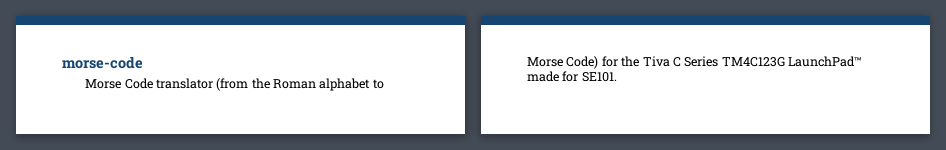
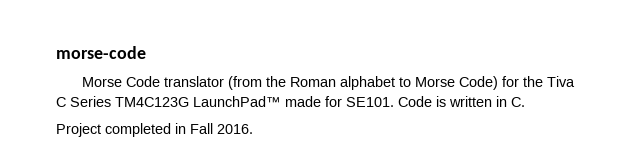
(617, 77) none -> [398,96,525,107] [56,123,253,137] Code is written in C. // Project completed in Fall 2016.

